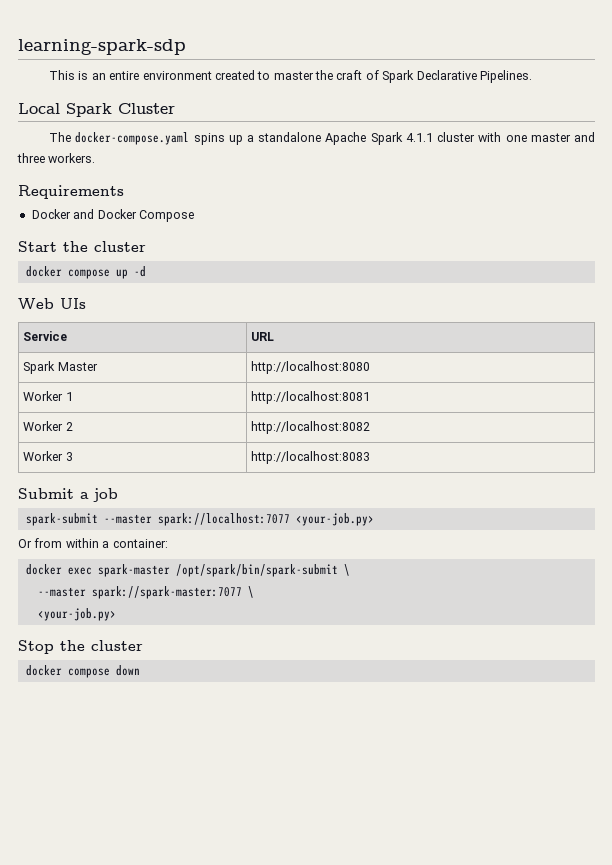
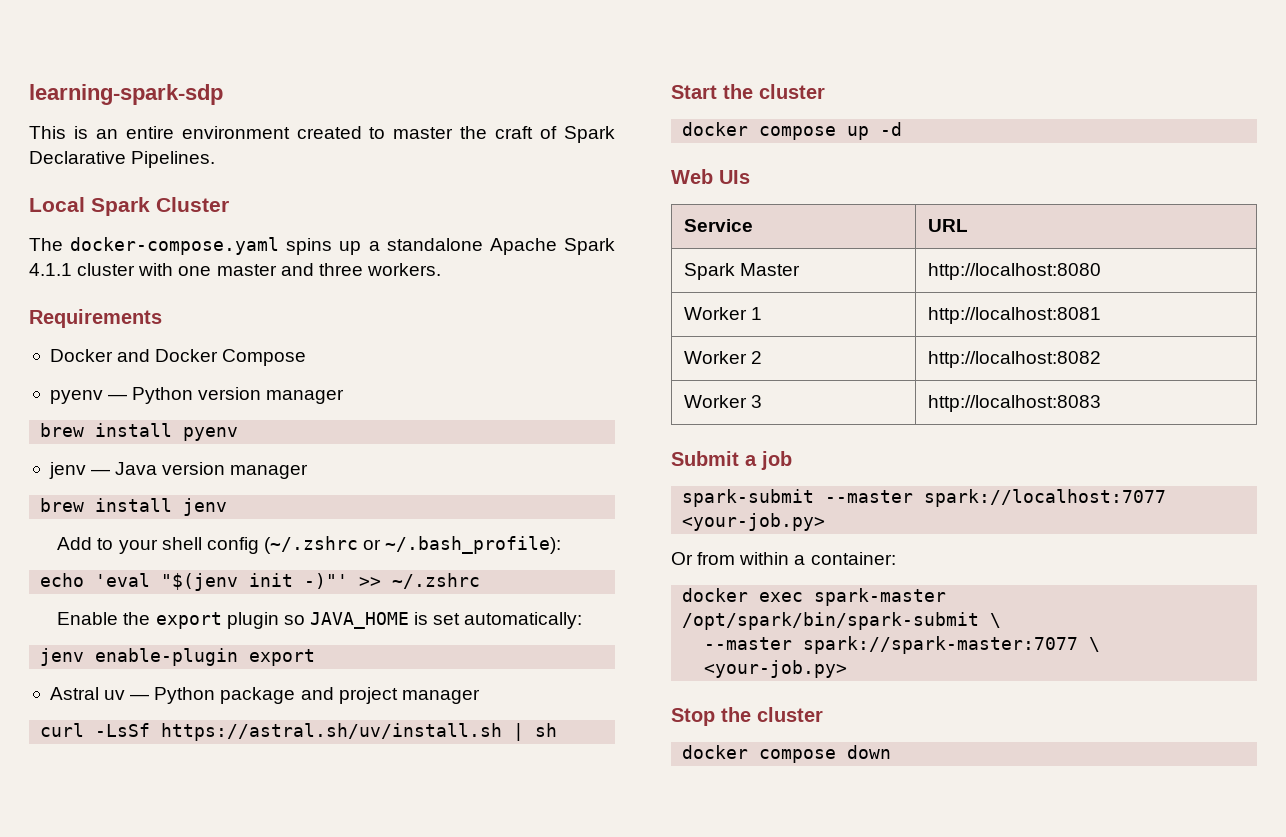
(194, 216) none -> [49,387,345,404] [40,423,239,441] [48,462,309,479] [40,498,228,516] [57,536,562,554] [40,573,481,591] [57,612,583,629] [40,648,316,666] [49,687,480,704] [40,723,558,741] // pyenv — Python version manager // brew install pyenv // jenv — Java version manager // brew install jenv // Add to your shell config (~/.zshrc or ~/.bash_profile): // echo 'eval "$(jenv init -)"' >> ~/.zshrc // Enable the export plugin so JAVA_HOME is set automatically: // jenv enable-plugin export // Astral uv — Python package and project manager // curl -LsSf https://astral.sh/uv/install.sh | sh

